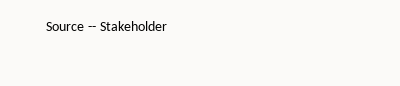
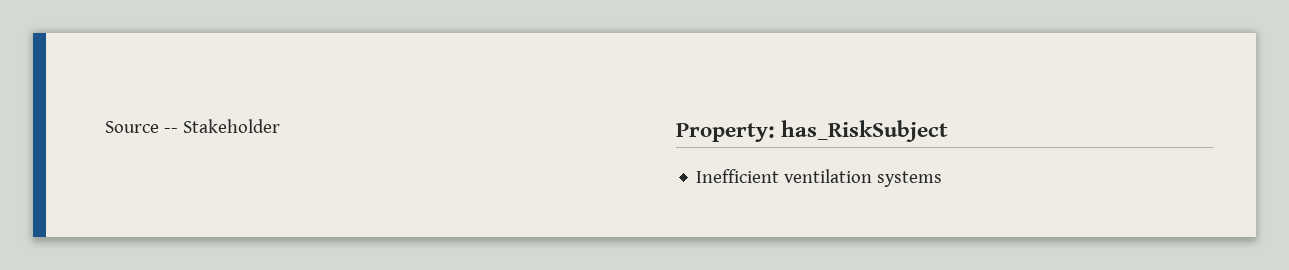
(167, 26) none -> [676,120,949,142] [696,169,943,187] // Property: has_RiskSubject // Inefficient ventilation systems

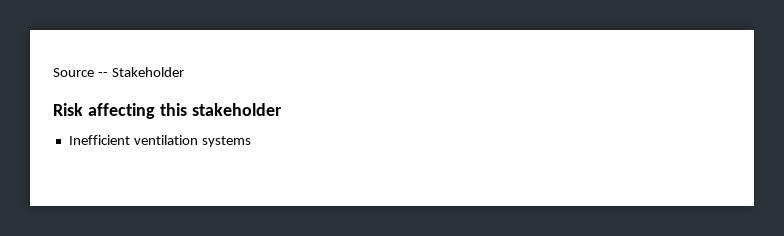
[676,120,949,142] Property: has_RiskSubject -> [53,103,282,119] Risk affecting this stakeholder

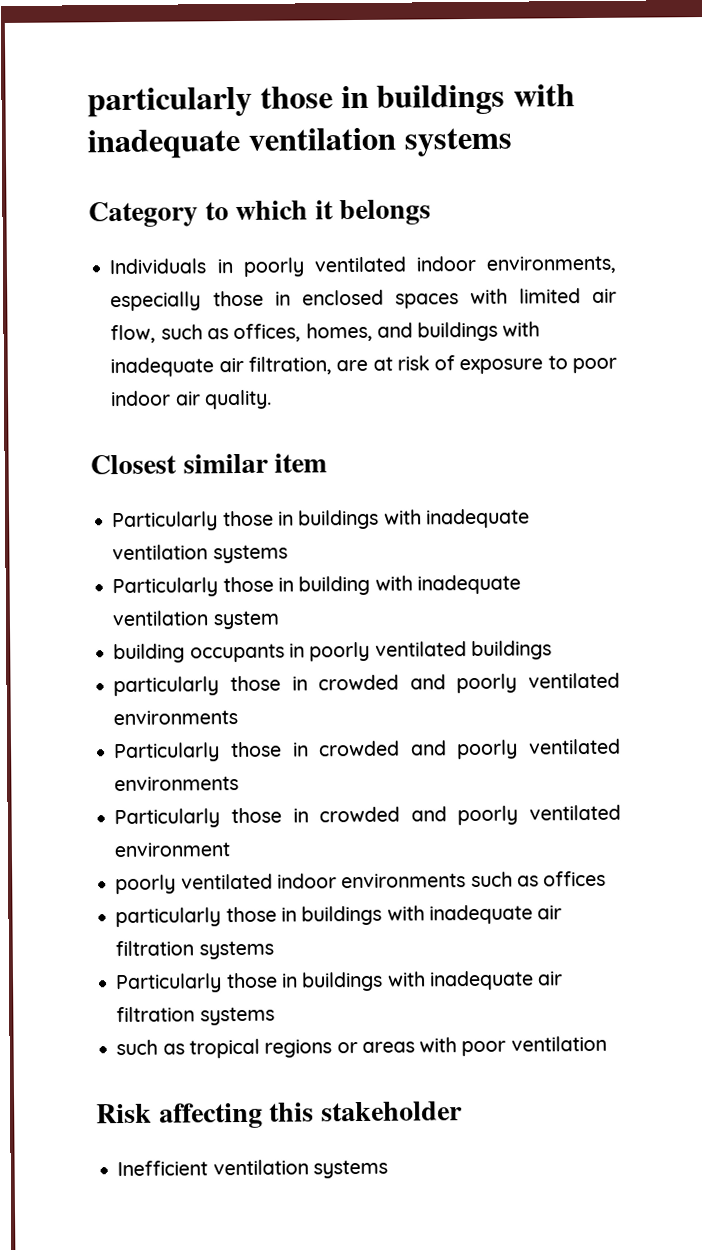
[53,67,184,77] Source -- Stakeholder -> [87,84,576,118] [87,127,512,160] [88,199,432,228] [109,255,616,277] [110,288,617,312] [110,321,541,344] [110,355,618,378] [110,389,272,410] [90,453,328,475] [112,508,530,532] [112,544,288,564] [112,574,521,598] [112,610,280,630] [113,640,552,664] [113,672,620,697] [113,710,239,726] [114,738,621,763] [114,776,240,792] [114,804,621,829] [114,842,231,858] [115,870,607,895] [115,904,563,928] [115,940,274,960] [115,970,564,994] [116,1006,275,1026] [116,1035,607,1059] particularly those in buildings with inadequate ventilation systems // Category to which it belongs // Individuals in poorly ventilated indoor environments, especially those in enclosed spaces with limited air flow, such as offices, homes, and buildings with inadequate air filtration, are at risk of exposure to poor indoor air quality. // Closest similar item // Particularly those in buildings with inadequate ventilation systems // Particularly those in building with inadequate ventilation system // building occupants in poorly ventilated buildings // particularly those in crowded and poorly ventilated environments // Particularly those in crowded and poorly ventilated environments // Particularly those in crowded and poorly ventilated environment // poorly ventilated indoor environments such as offices // particularly those in buildings with inadequate air filtration systems // Particularly those in buildings with inadequate air filtration systems // such as tropical regions or areas with poor ventilation

